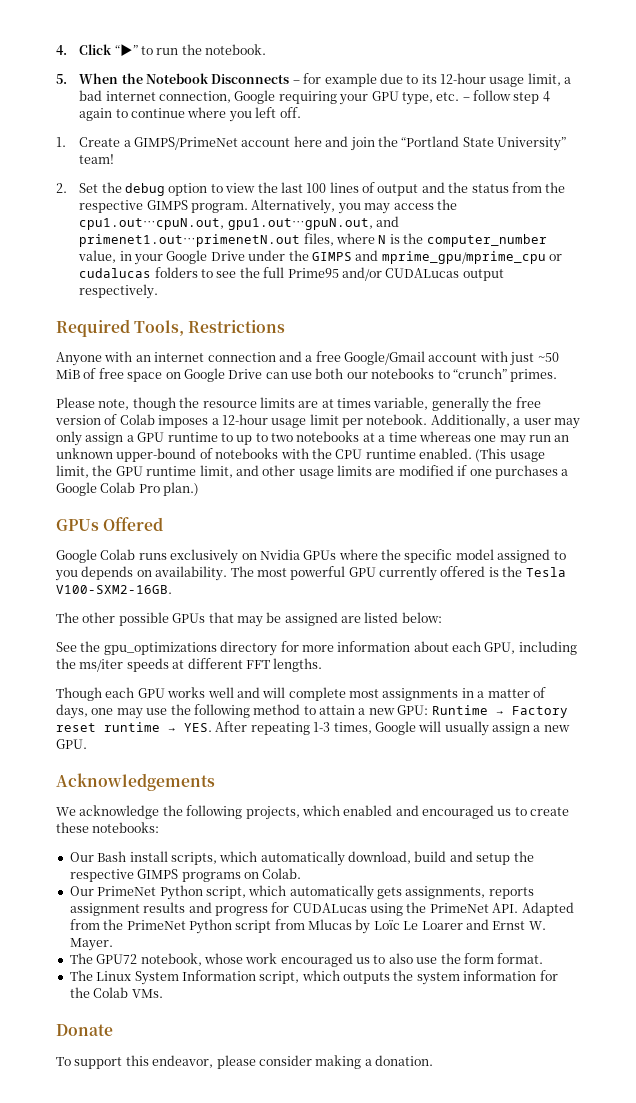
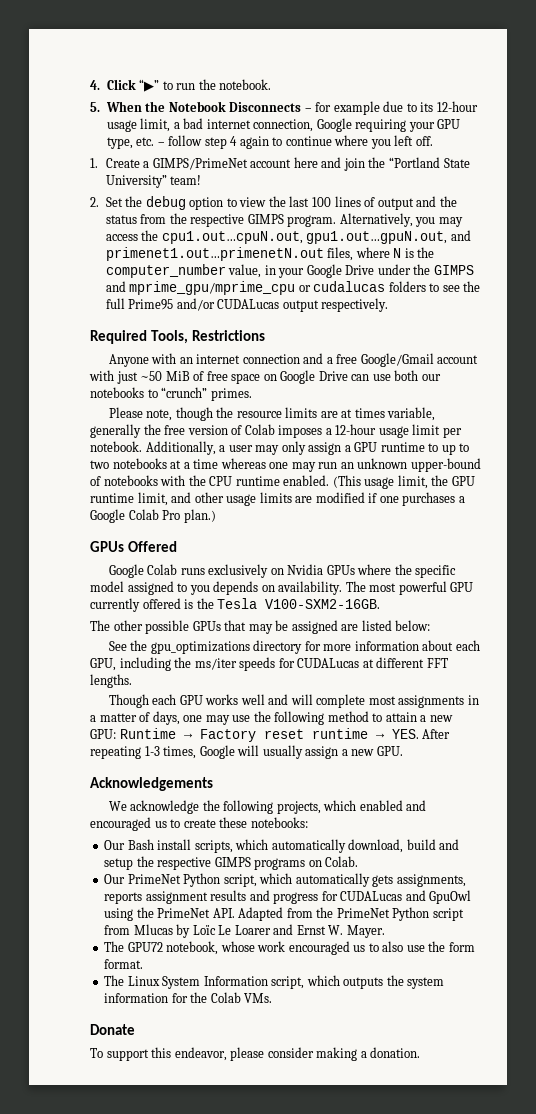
(169, 665) none -> [278,658,360,668] for CUDALucas
(367, 908) none -> [405,890,472,904] and GpuOwl

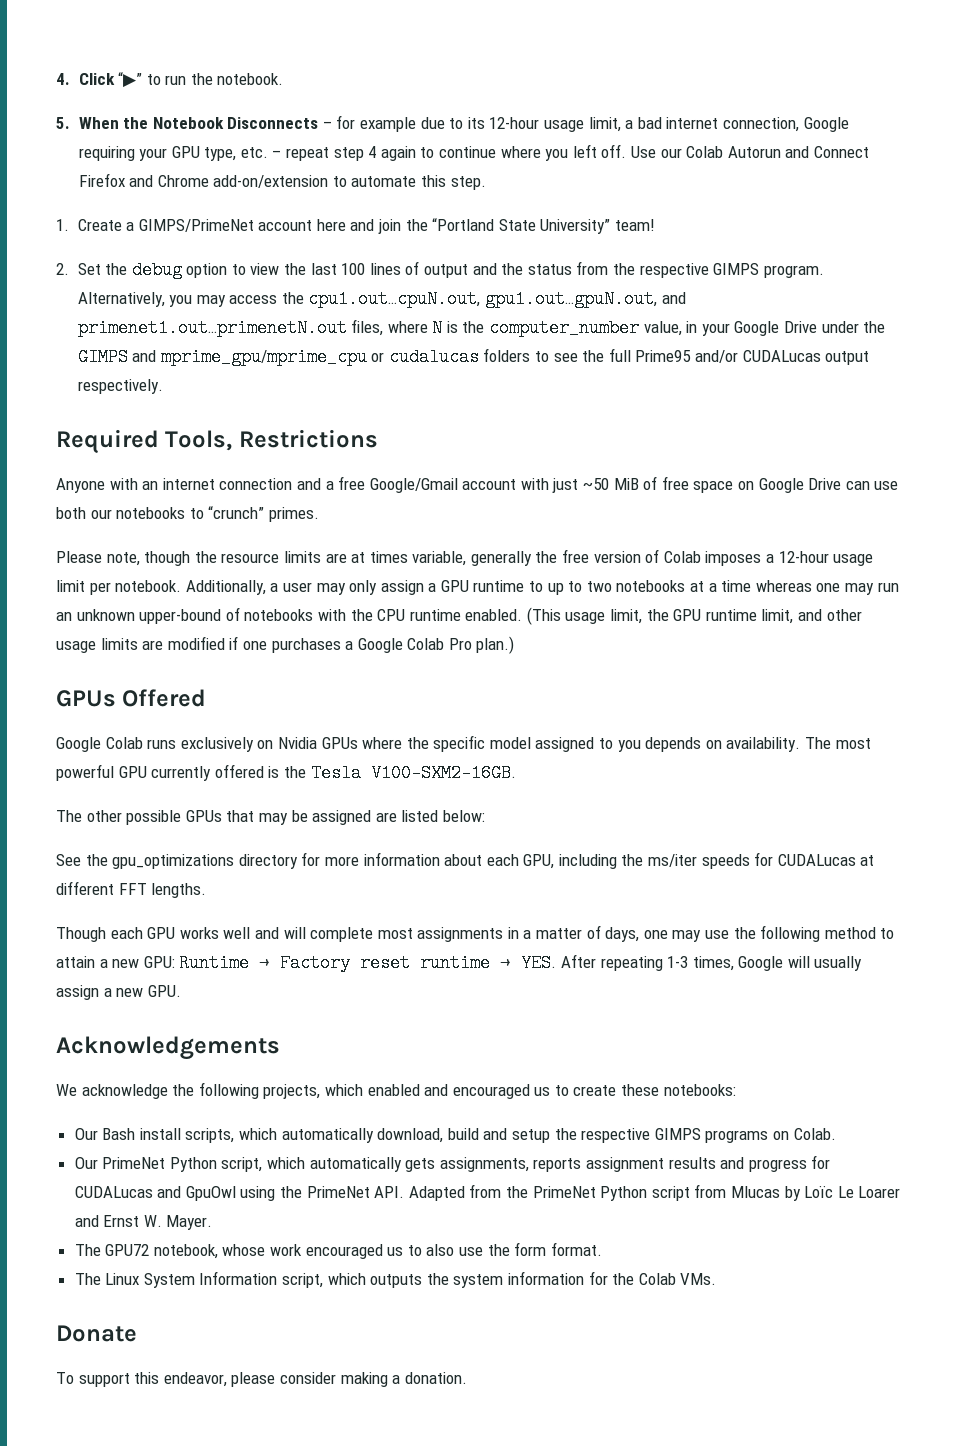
[168,135,203,146] follow -> [286,147,330,161] repeat
(433, 141) none -> [630,146,869,158] [78,173,486,190] Use our Colab Autorun and Connect Firefox and Chrome add-on/extension to automate this step.

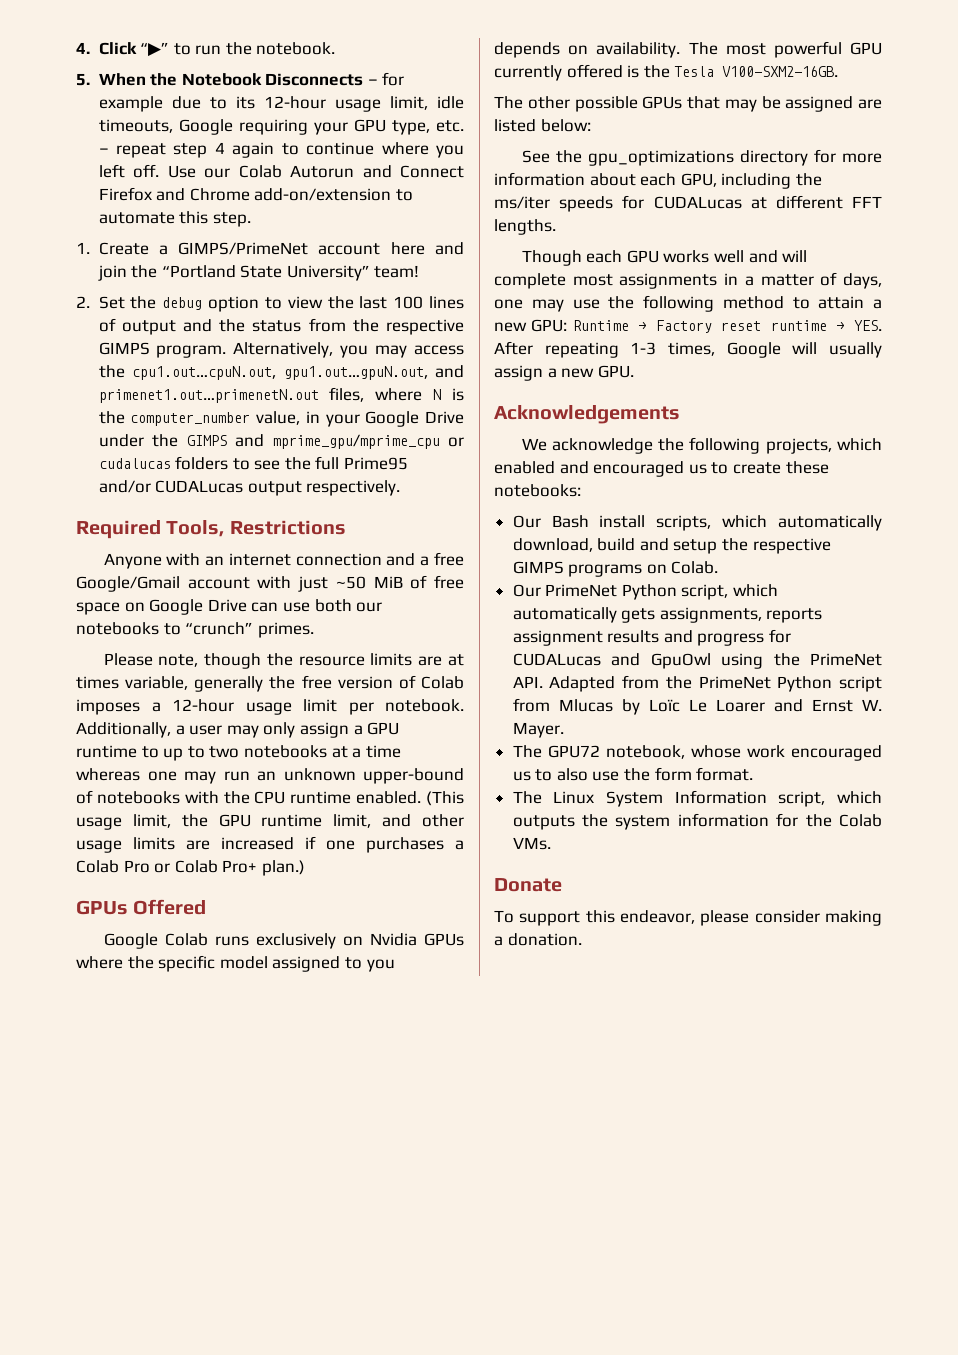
[625,117,799,132] a bad internet connection, -> [437,96,464,109] [98,119,173,133] idle timeouts,
[167,636,225,650] modified -> [221,837,294,850] increased
[357,638,403,653] Google -> (464, 845) none
(472, 644) none -> [154,860,258,873] or Colab Pro+

